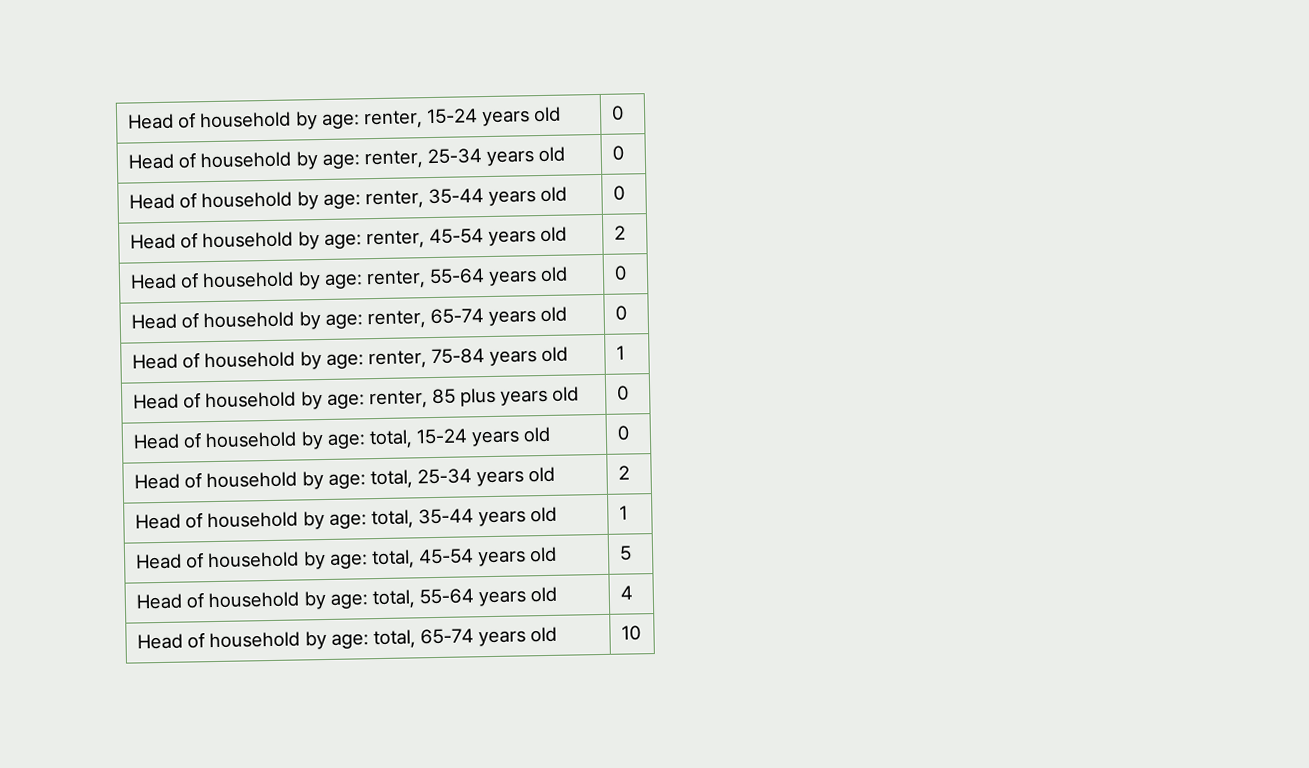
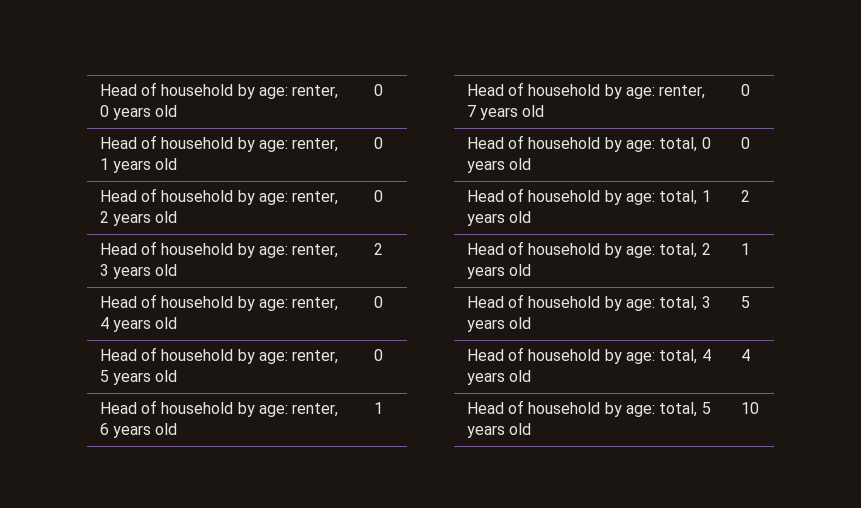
[128,106,562,130] [611,105,625,121] [128,146,566,170] [612,145,625,161] [129,186,568,210] [613,185,626,201] [130,228,484,250] Head of household by age: renter, 15-24 years old | 0 // Head of household by age: renter, 25-34 years old | 0 // Head of household by age: renter, 35-44 years old | 0 // Head of household by age: renter, 45-54 -> [99,82,339,99] [99,105,178,120] [373,84,383,96] [99,135,339,152] [99,158,178,173] [373,137,383,149] [99,188,339,205] [99,211,178,226] [373,190,383,202] [99,241,339,258] [99,264,109,276] Head of household by age: renter, 0 years old | 0 // Head of household by age: renter, 1 years old | 0 // Head of household by age: renter, 2 years old | 0 // Head of household by age: renter, 3
[428,266,569,286] [614,265,628,281] [131,306,568,330] [615,305,628,321] [132,348,485,370] 55-64 years old | 0 // Head of household by age: renter, 65-74 years old | 0 // Head of household by age: renter, 75-84 -> [99,317,178,332] [373,296,383,308] [99,347,339,364] [99,370,178,385] [373,349,383,361] [99,400,339,417] [99,423,109,435] 4 years old | 0 // Head of household by age: renter, 5 years old | 0 // Head of household by age: renter, 6
[431,386,580,407] [617,385,630,401] [133,426,552,450] [617,425,631,441] [134,468,472,490] 85 plus years old | 0 // Head of household by age: total, 15-24 years old | 0 // Head of household by age: total, 25-34 -> [466,105,545,120] [740,84,750,96] [466,135,711,152] [466,158,531,173] [740,137,750,149] [466,188,711,205] 7 years old | 0 // Head of household by age: total, 0 years old | 0 // Head of household by age: total, 1
[417,508,474,525] 35-44 -> [701,243,711,255] 2
[417,548,474,565] 45-54 -> [701,296,711,308] 3
[418,588,474,605] 55-64 -> [701,349,711,361] 4
[419,628,474,645] 65-74 -> [701,402,711,414] 5

